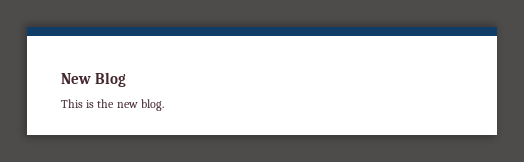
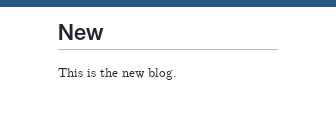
[94,72,126,87] Blog -> (104, 32) none

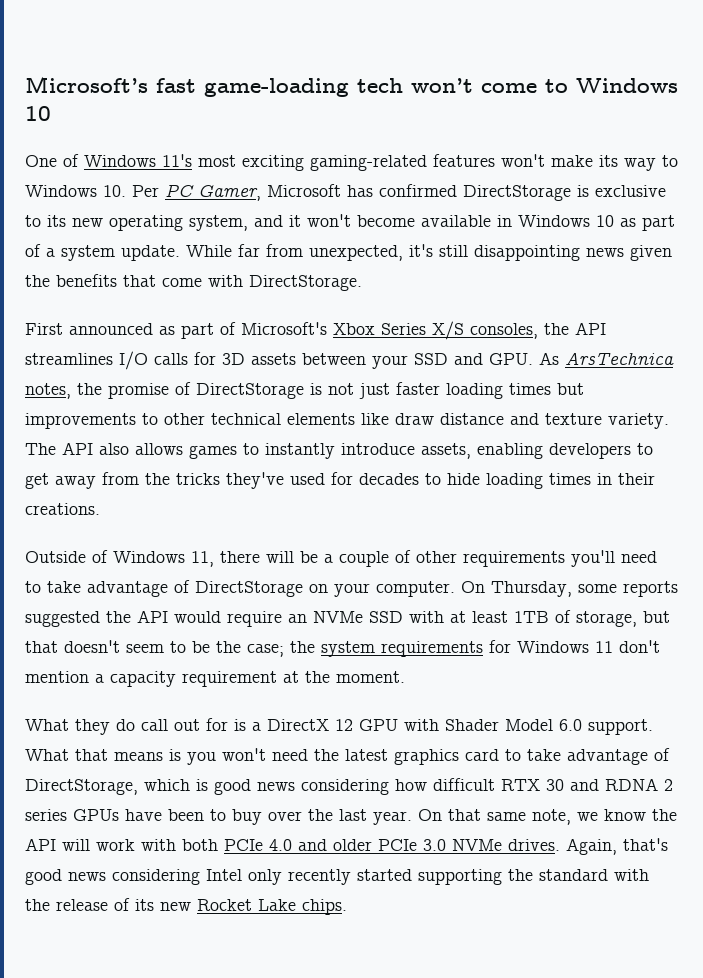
[58,24,104,40] [58,68,177,80] New // This is the new blog. -> [25,76,678,97] [25,106,51,121] [25,154,678,171] [25,184,666,201] [25,214,675,231] [25,244,672,261] [25,274,362,291] [25,321,606,340] [25,351,674,370] [25,382,584,399] [25,413,669,429] [25,442,653,459] [25,472,655,489] [25,503,100,515] [25,550,657,567] [25,580,678,597] [25,610,670,627] [25,640,660,657] [25,671,405,687] [25,718,653,735] [25,748,670,765] [25,778,673,795] [25,809,677,825] [25,838,668,855] [25,869,649,885] [25,898,347,915] Microsoft’s fast game-loading tech won’t come to Windows 10 // One of Windows 11's most exciting gaming-related features won't make its way to Windows 10. Per PC Gamer, Microsoft has confirmed DirectStorage is exclusive to its new operating system, and it won't become available in Windows 10 as part of a system update. While far from unexpected, it's still disappointing news given the benefits that come with DirectStorage. // First announced as part of Microsoft's Xbox Series X/S consoles, the API streamlines I/O calls for 3D assets between your SSD and GPU. As ArsTechnica notes, the promise of DirectStorage is not just faster loading times but improvements to other technical elements like draw distance and texture variety. The API also allows games to instantly introduce assets, enabling developers to get away from the tricks they've used for decades to hide loading times in their creations. // Outside of Windows 11, there will be a couple of other requirements you'll need to take advantage of DirectStorage on your computer. On Thursday, some reports suggested the API would require an NVMe SSD with at least 1TB of storage, but that doesn't seem to be the case; the system requirements for Windows 11 don't mention a capacity requirement at the moment. // What they do call out for is a DirectX 12 GPU with Shader Model 6.0 support. What that means is you won't need the latest graphics card to take advantage of DirectStorage, which is good news considering how difficult RTX 30 and RDNA 2 series GPUs have been to buy over the last year. On that same note, we know the API will work with both PCIe 4.0 and older PCIe 3.0 NVMe drives. Again, that's good news considering Intel only recently started supporting the standard with the release of its new Rocket Lake chips.

